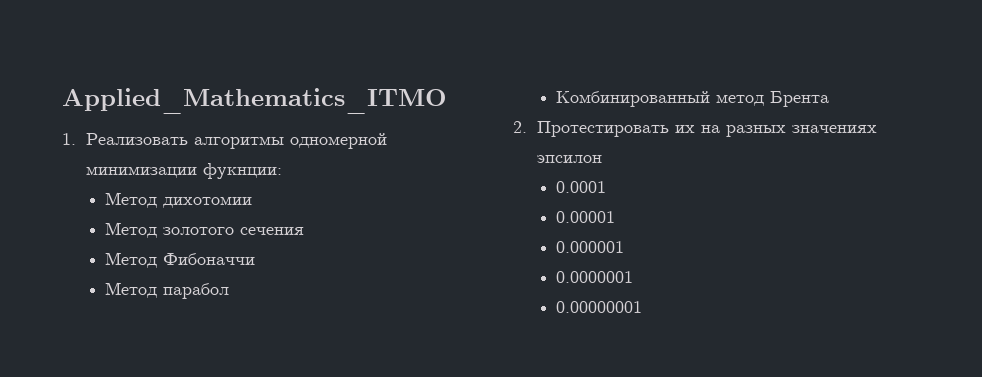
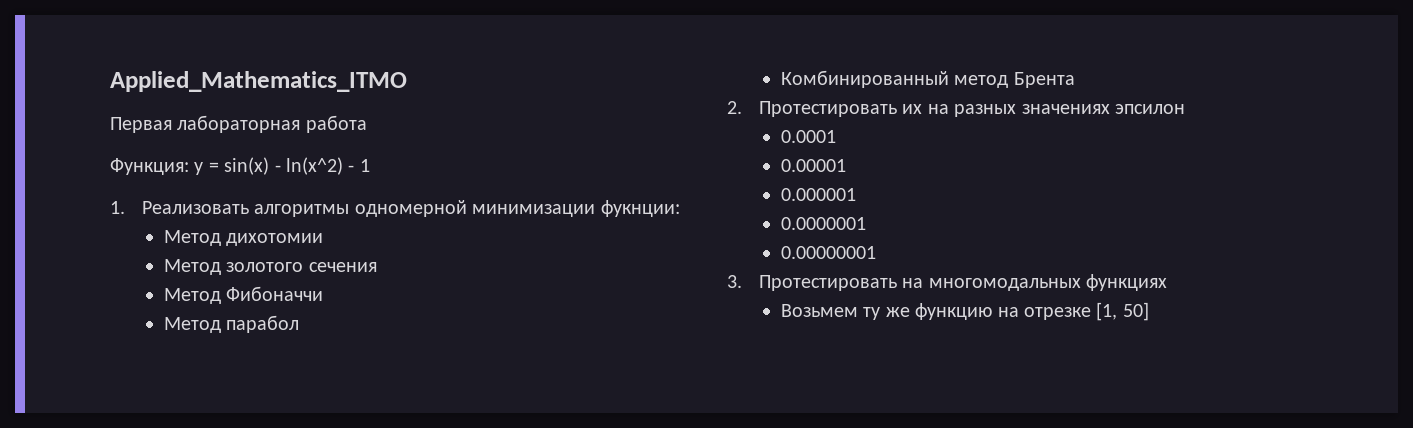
(447, 101) none -> [110,115,367,133] [110,157,370,175] // Первая лабораторная работа // Функция: y = sin(x) - ln(x^2) - 1
(643, 307) none -> [727,274,1168,291] [780,302,1149,321] // 3. Протестировать на многомодальных функциях // Возьмем ту же функцию на отрезке [1, 50]

